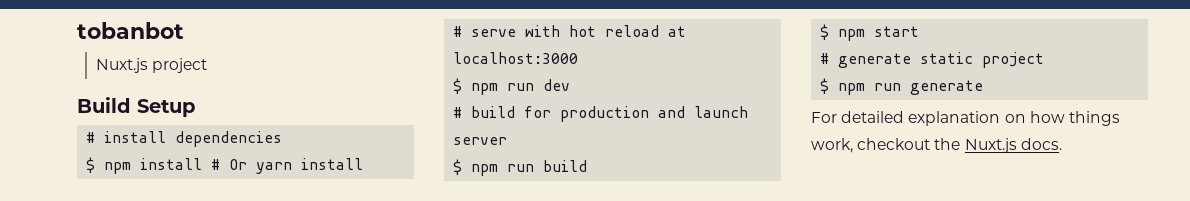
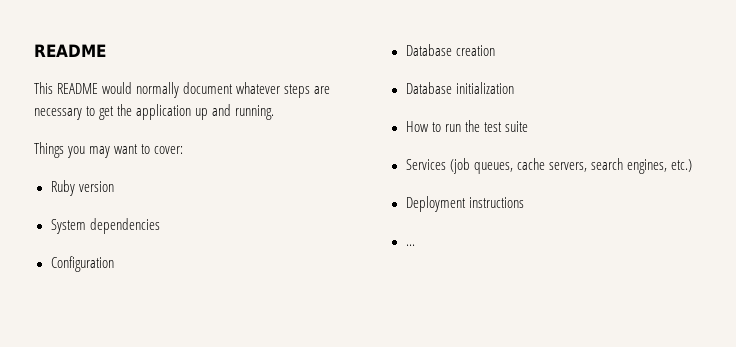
[77,22,184,39] [95,58,207,73] [77,97,195,117] [86,131,283,147] [86,157,364,174] [453,25,687,37] [453,52,579,64] [453,78,571,95] [453,106,749,122] [453,137,508,145] [453,159,588,176] [820,24,920,41] [820,52,1045,68] [820,78,984,95] [811,111,1120,126] [811,138,1062,153] tobanbot // Nuxt.js project // Build Setup // # install dependencies // $ npm install # Or yarn install // # serve with hot reload at localhost:3000 // $ npm run dev // # build for production and launch server // $ npm run build // $ npm start // # generate static project // $ npm run generate // For detailed explanation on how things work, checkout the Nuxt.js docs. -> [34,44,106,57] [34,82,331,98] [34,104,275,120] [34,142,184,158] [50,180,114,196] [50,218,160,234] [50,256,114,272] [405,44,495,56] [405,82,514,94] [405,120,528,132] [405,158,692,174] [405,196,524,212] [405,244,415,246] README // This README would normally document whatever steps are necessary to get the application up and running. // Things you may want to cover: // Ruby version // System dependencies // Configuration // Database creation // Database initialization // How to run the test suite // Services (job queues, cache servers, search engines, etc.) // Deployment instructions // ...

